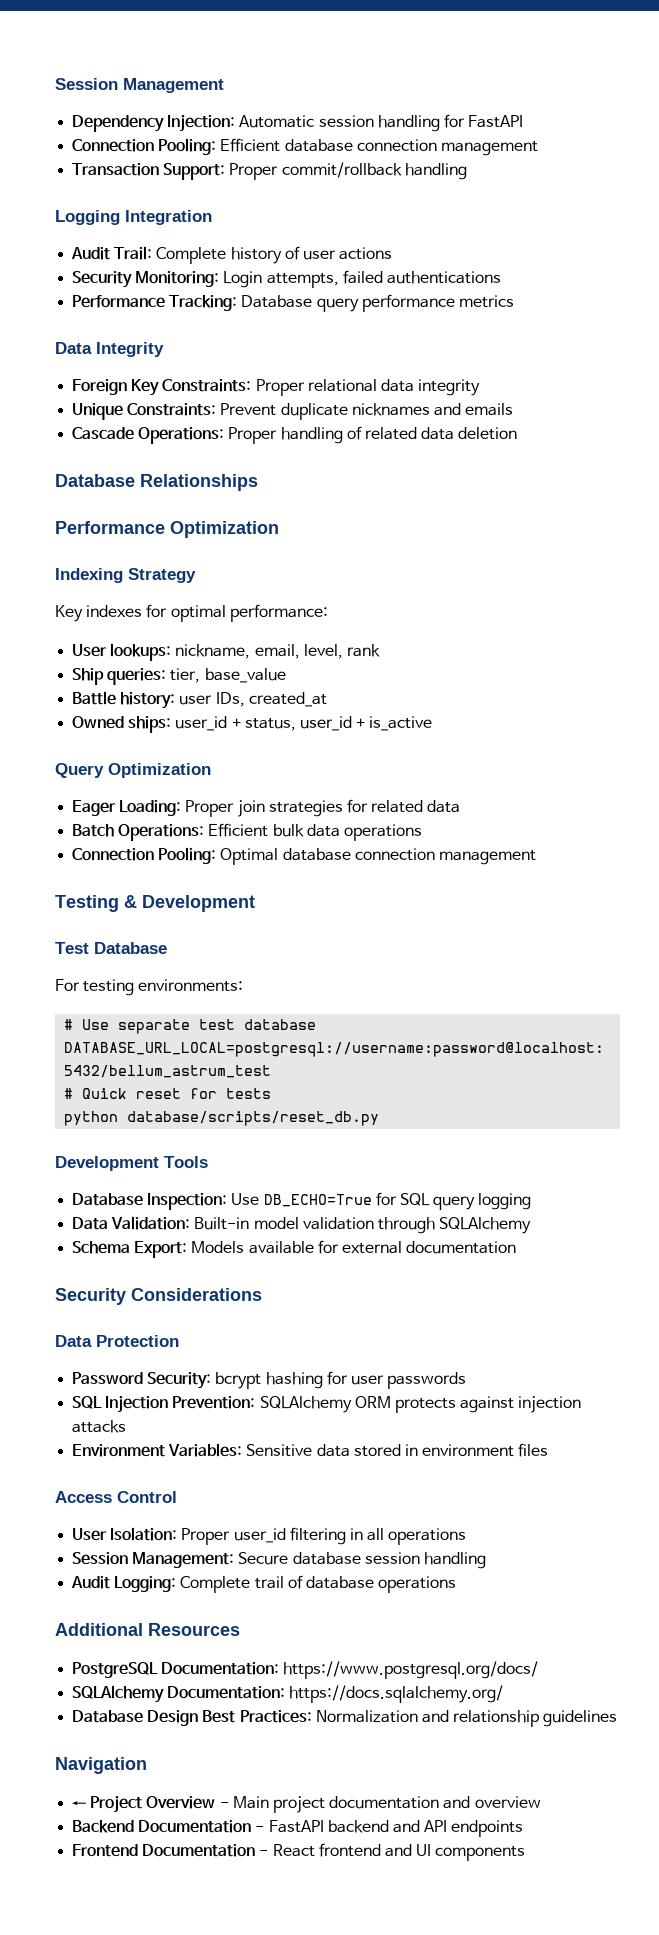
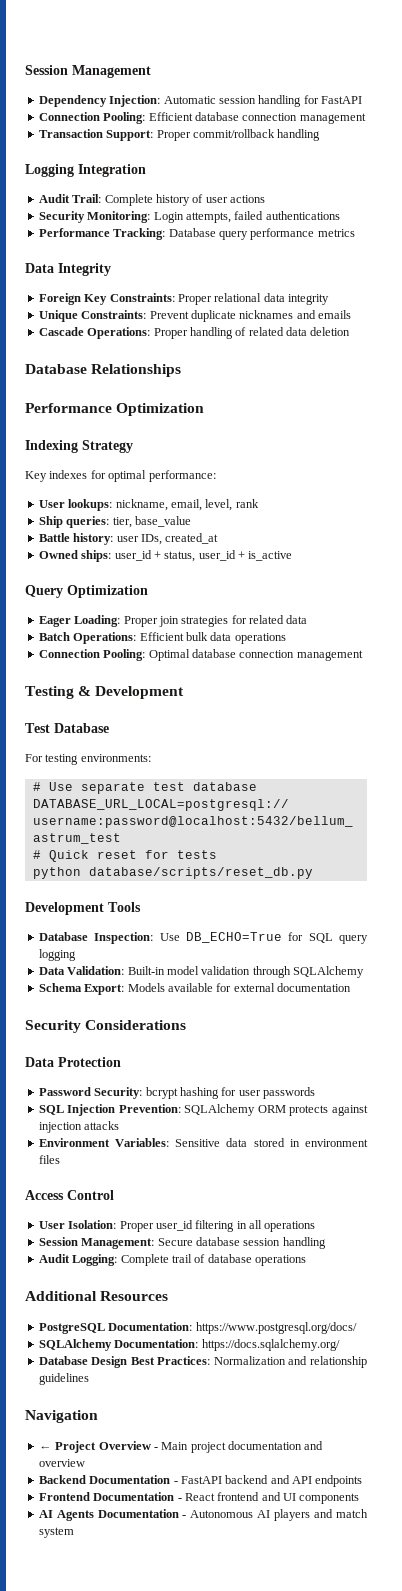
(526, 1853) none -> [38,1509,368,1521] [38,1527,74,1538] // AI Agents Documentation - Autonomous AI players and match system

